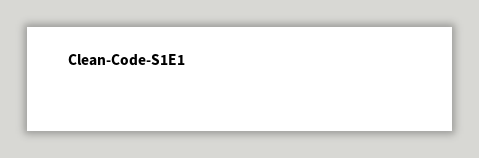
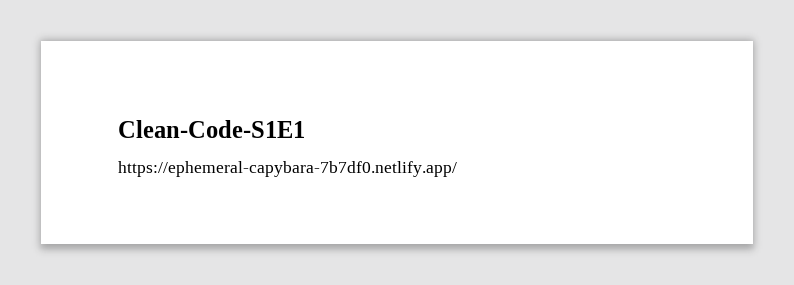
(185, 60) none -> [118,161,457,177] // https://ephemeral-capybara-7b7df0.netlify.app/

